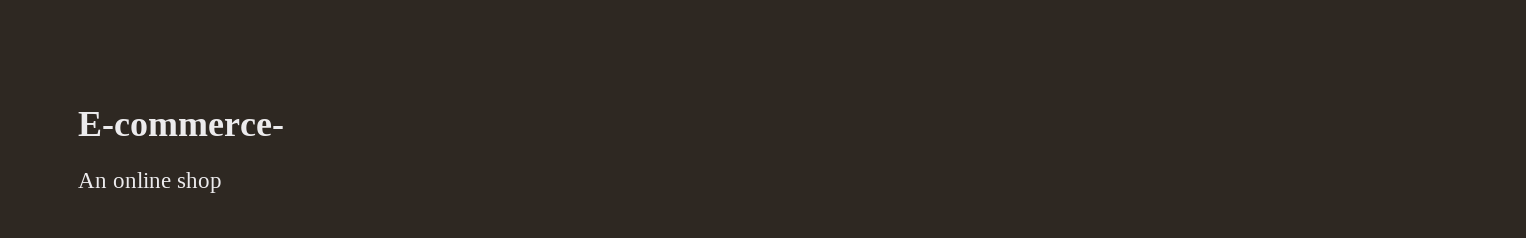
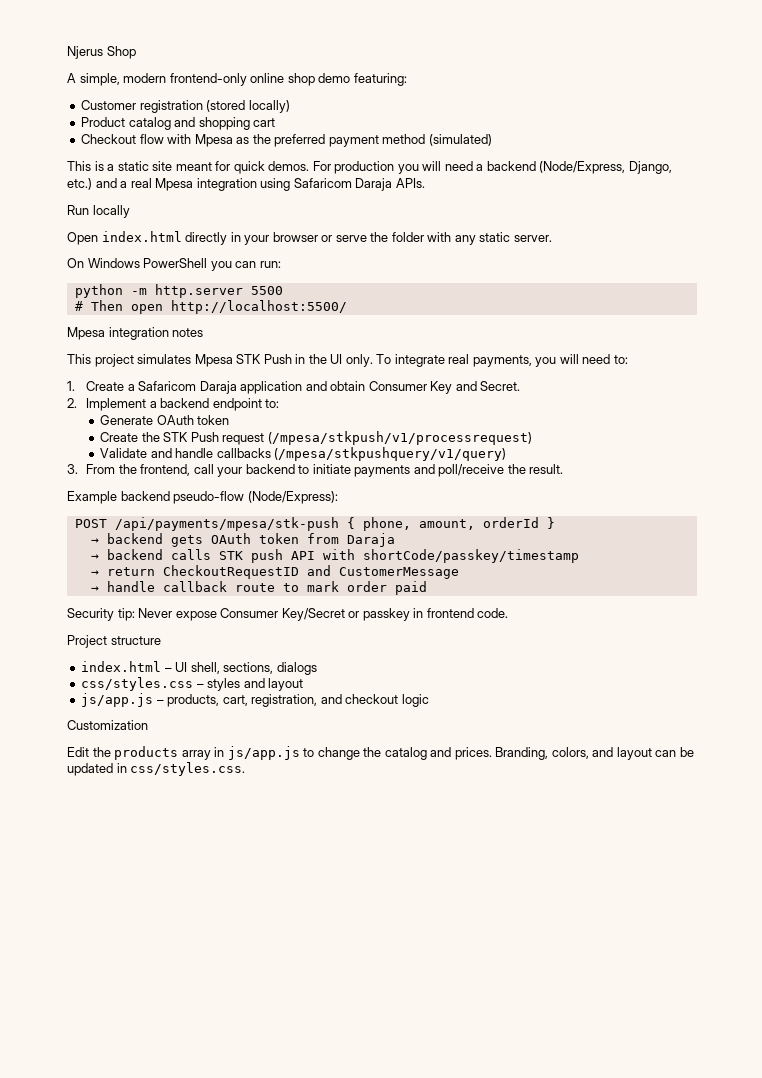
[78,112,284,136] [78,172,223,193] E-commerce- // An online shop -> [67,46,136,59] [67,73,407,86] [81,100,290,113] [81,117,276,130] [81,134,492,147] [67,161,672,174] [67,178,425,191] [67,205,130,218] [67,231,552,245] [67,258,281,271] [74,284,283,298] [74,300,347,314] [67,327,204,340] [67,354,628,367] [67,381,521,394] [67,398,280,411] [100,415,230,425] [100,431,532,445] [100,447,507,461] [67,464,564,477] [67,491,338,504] [74,517,555,531] [90,533,395,547] [90,549,579,563] [90,565,459,579] [90,581,427,595] [67,608,509,621] [67,635,161,648] [81,661,317,675] [81,677,304,691] [81,693,429,707] [67,720,148,730] [67,746,694,760] [67,762,246,776] Njerus Shop // A simple, modern frontend-only online shop demo featuring: // Customer registration (stored locally) // Product catalog and shopping cart // Checkout flow with Mpesa as the preferred payment method (simulated) // This is a static site meant for quick demos. For production you will need a backend (Node/Express, Django, etc.) and a real Mpesa integration using Safaricom Daraja APIs. // Run locally // Open index.html directly in your browser or serve the folder with any static server. // On Windows PowerShell you can run: // python -m http.server 5500 // # Then open http://localhost:5500/ // Mpesa integration notes // This project simulates Mpesa STK Push in the UI only. To integrate real payments, you will need to: // 1. Create a Safaricom Daraja application and obtain Consumer Key and Secret. // 2. Implement a backend endpoint to: // Generate OAuth token // Create the STK Push request (/mpesa/stkpush/v1/processrequest) // Validate and handle callbacks (/mpesa/stkpushquery/v1/query) // 3. From the frontend, call your backend to initiate payments and poll/receive the result. // Example backend pseudo-flow (Node/Express): // POST /api/payments/mpesa/stk-push { phone, amount, orderId } // → backend gets OAuth token from Daraja // → backend calls STK push API with shortCode/passkey/timestamp // → return CheckoutRequestID and CustomerMessage // → handle callback route to mark order paid // Security tip: Never expose Consumer Key/Secret or passkey in frontend code. // Project structure // index.html – UI shell, sections, dialogs // css/styles.css – styles and layout // js/app.js – products, cart, registration, and checkout logic // Customization // Edit the products array in js/app.js to change the catalog and prices. Branding, colors, and layout can be updated in css/styles.css.

